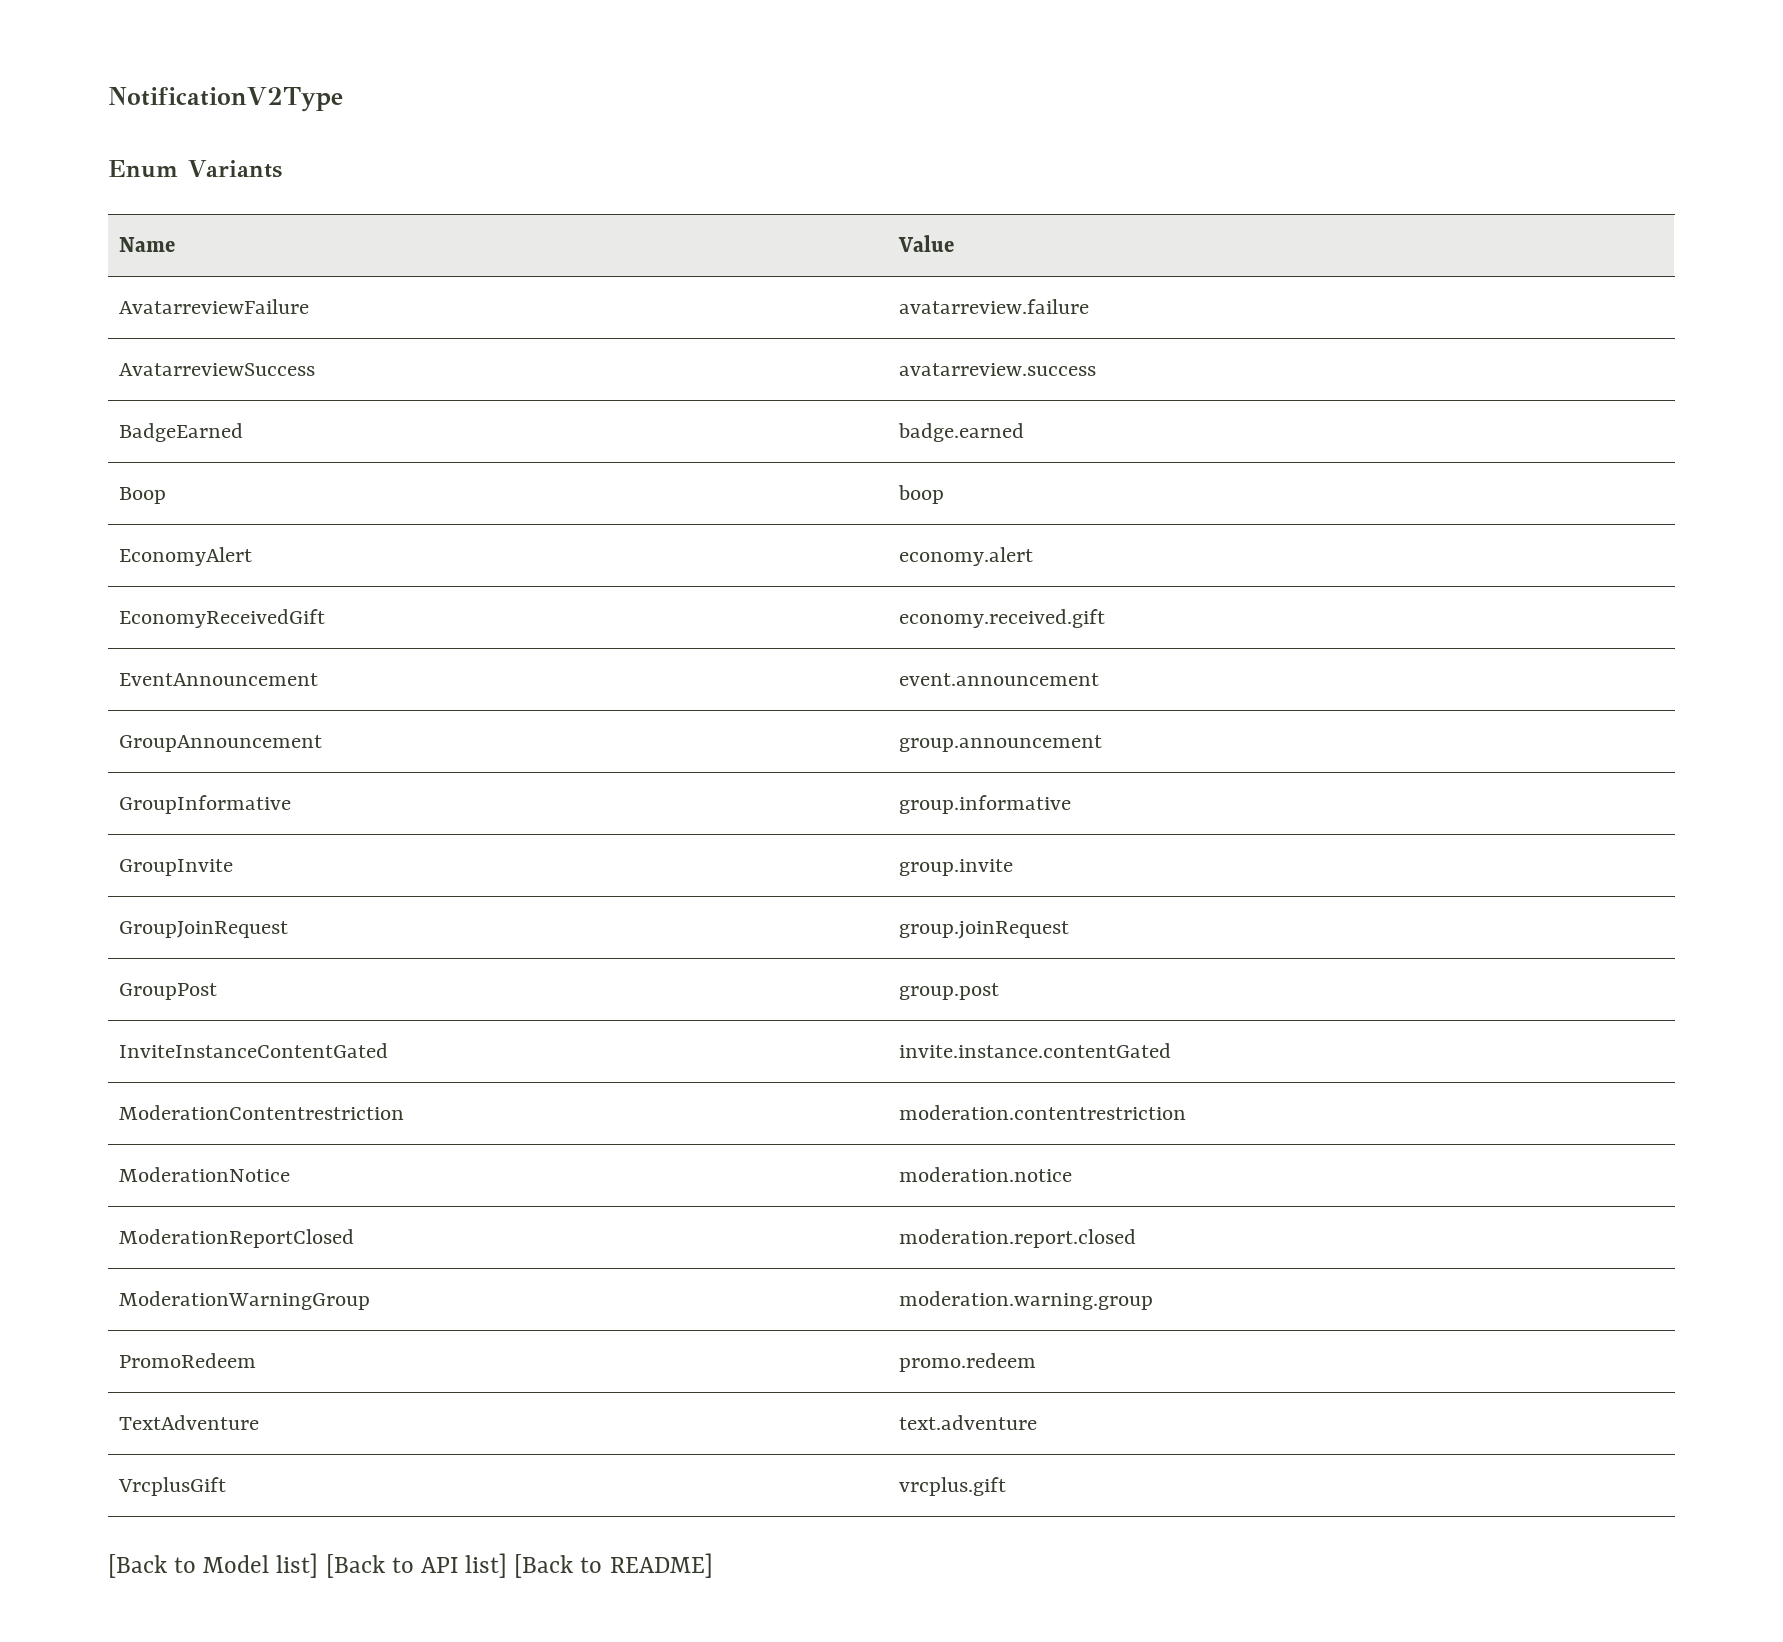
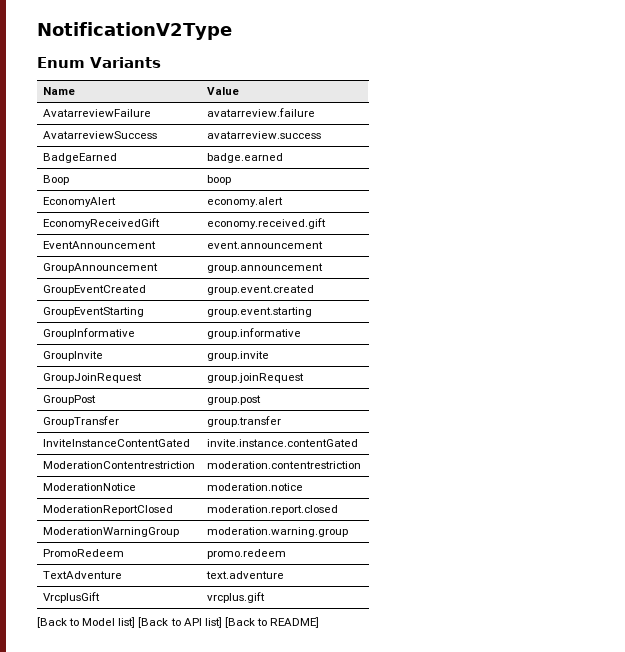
(1102, 743) none -> [42,285,146,295] [206,285,314,295] [42,307,144,317] [206,307,312,317] // GroupEventCreated | group.event.created // GroupEventStarting | group.event.starting
(999, 991) none -> [42,416,119,427] [206,416,281,427] // GroupTransfer | group.transfer

